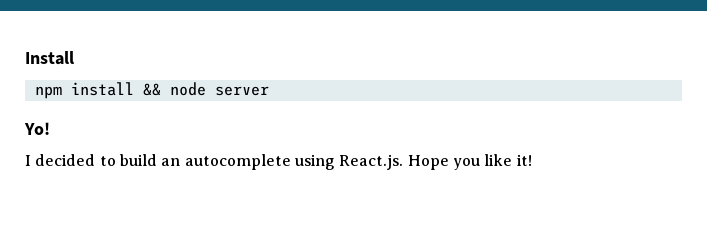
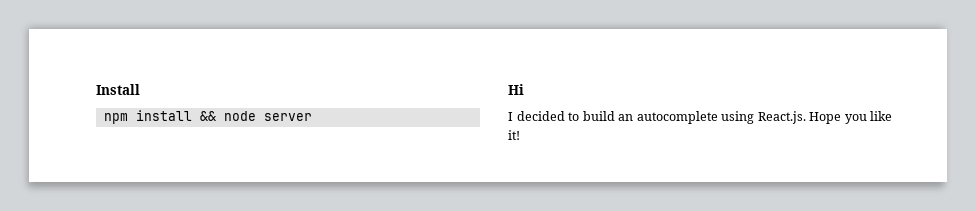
[24,122,50,135] Yo! -> [508,84,524,95] Hi

